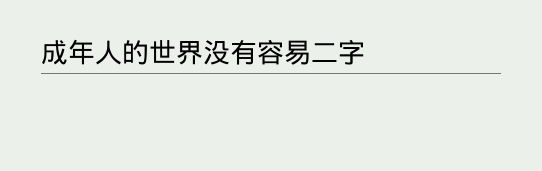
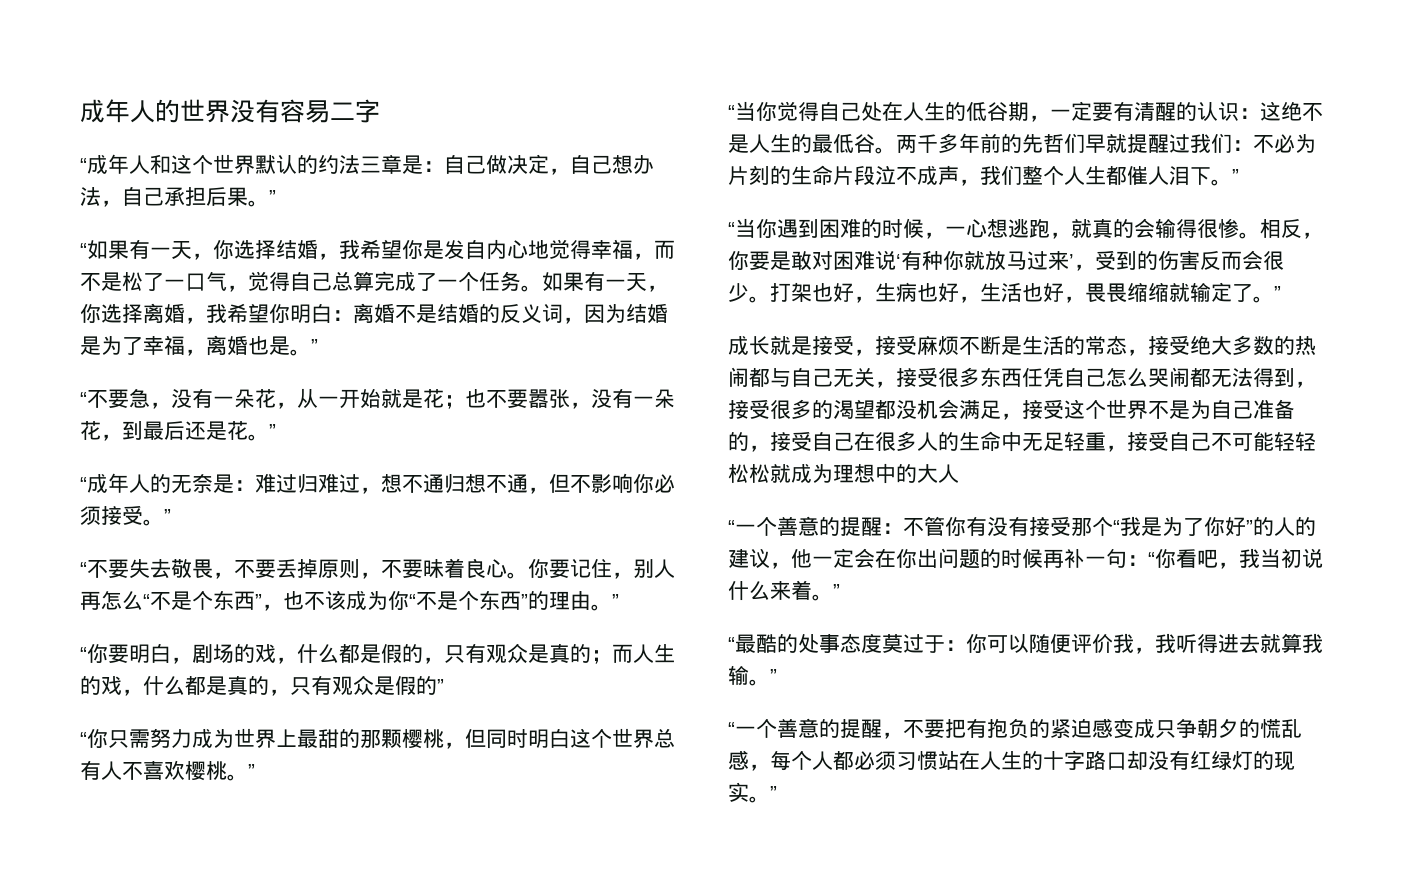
(365, 52) none -> [80,154,654,175] [80,186,276,207] [80,239,675,260] [80,271,668,292] [80,303,668,324] [80,335,318,356] [80,388,675,409] [80,421,276,441] [80,473,675,494] [80,506,171,526] [80,558,675,579] [80,590,619,611] [80,643,675,664] [80,675,444,696] [80,728,675,749] [80,760,255,781] [728,101,1323,122] [728,133,1316,154] [728,165,1239,186] [728,218,1323,239] [728,250,1284,271] [728,282,1281,303] [728,335,1316,356] [728,367,1316,388] [728,399,1295,420] [728,431,1316,452] [728,463,959,484] [728,516,1316,536] [728,548,1323,569] [728,580,840,601] [728,633,1323,654] [728,665,777,686] [728,718,1302,739] [728,750,1295,771] [728,782,777,803] // “成年人和这个世界默认的约法三章是：自己做决定，自己想办法，自己承担后果。” // “如果有一天，你选择结婚，我希望你是发自内心地觉得幸福，而不是松了一口气，觉得自己总算完成了一个任务。如果有一天，你选择离婚，我希望你明白：离婚不是结婚的反义词，因为结婚是为了幸福，离婚也是。” // “不要急，没有一朵花，从一开始就是花；也不要嚣张，没有一朵花，到最后还是花。” // “成年人的无奈是：难过归难过，想不通归想不通，但不影响你必须接受。” // “不要失去敬畏，不要丢掉原则，不要昧着良心。你要记住，别人再怎么“不是个东西”，也不该成为你“不是个东西”的理由。” // “你要明白，剧场的戏，什么都是假的，只有观众是真的；而人生的戏，什么都是真的，只有观众是假的” // “你只需努力成为世界上最甜的那颗樱桃，但同时明白这个世界总有人不喜欢樱桃。” // “当你觉得自己处在人生的低谷期，一定要有清醒的认识：这绝不是人生的最低谷。两千多年前的先哲们早就提醒过我们：不必为片刻的生命片段泣不成声，我们整个人生都催人泪下。” // “当你遇到困难的时候，一心想逃跑，就真的会输得很惨。相反，你要是敢对困难说‘有种你就放马过来’，受到的伤害反而会很少。打架也好，生病也好，生活也好，畏畏缩缩就输定了。” // 成长就是接受，接受麻烦不断是生活的常态，接受绝大多数的热闹都与自己无关，接受很多东西任凭自己怎么哭闹都无法得到，接受很多的渴望都没机会满足，接受这个世界不是为自己准备的，接受自己在很多人的生命中无足轻重，接受自己不可能轻轻松松就成为理想中的大人 // “一个善意的提醒：不管你有没有接受那个“我是为了你好”的人的建议，他一定会在你出问题的时候再补一句：“你看吧，我当初说什么来着。” // “最酷的处事态度莫过于：你可以随便评价我，我听得进去就算我输。” // “一个善意的提醒，不要把有抱负的紧迫感变成只争朝夕的慌乱感，每个人都必须习惯站在人生的十字路口却没有红绿灯的现实。”

